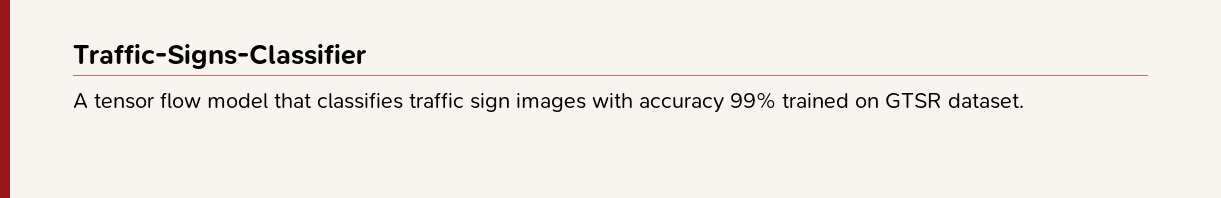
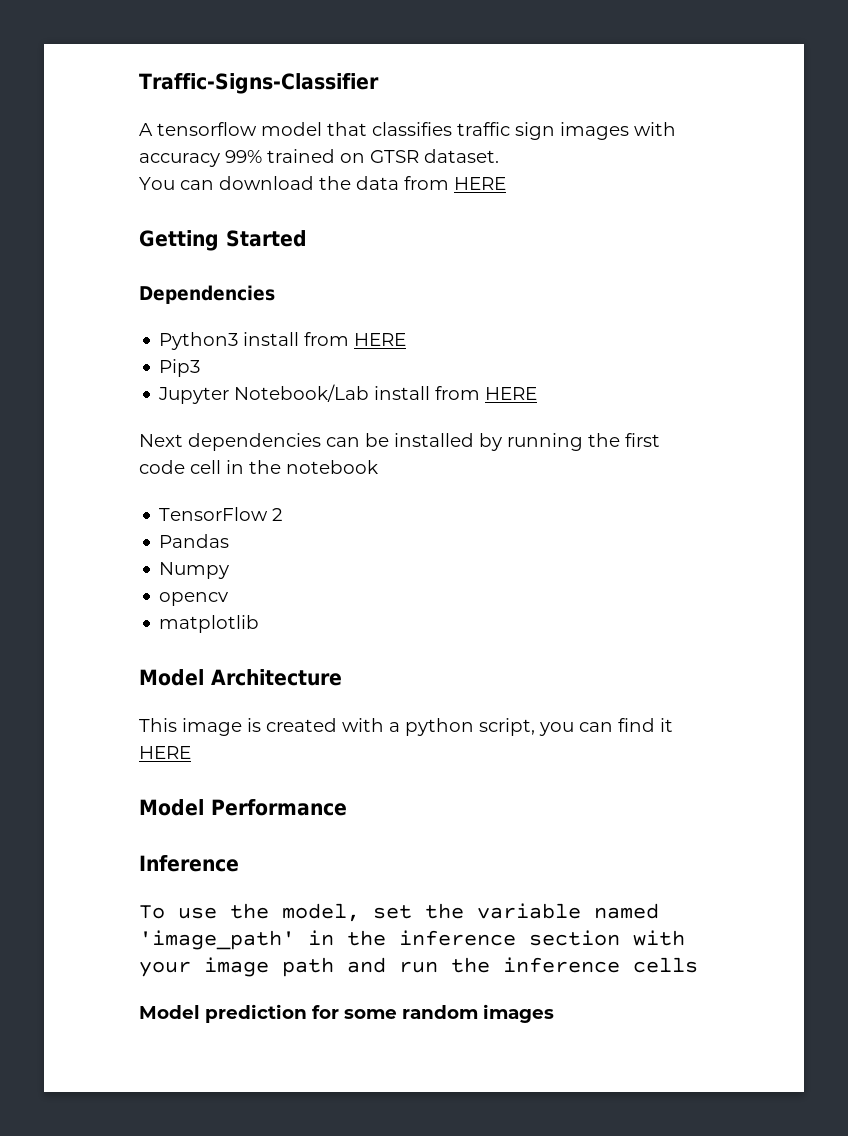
[94,92,201,109] tensor flow -> [157,122,257,136] tensorflow
(1024, 101) none -> [139,176,506,190] [139,230,307,251] [139,285,275,304] [159,332,407,350] [159,359,201,377] [158,384,538,404] [139,433,660,451] [139,460,378,474] [159,507,284,521] [159,534,230,548] [159,562,230,579] [159,592,229,606] [159,615,260,633] [139,669,342,686] [139,718,673,736] [139,746,191,759] [139,799,347,816] [139,855,239,872] [139,903,659,922] [139,930,685,950] [139,957,698,977] [139,1004,554,1023] // You can download the data from HERE // Getting Started // Dependencies // Python3 install from HERE // Pip3 // Jupyter Notebook/Lab install from HERE // Next dependencies can be installed by running the first code cell in the notebook // TensorFlow 2 // Pandas // Numpy // opencv // matplotlib // Model Architecture // This image is created with a python script, you can find it HERE // Model Performance // Inference // To use the model, set the variable named 'image_path' in the inference section with your image path and run the inference cells // Model prediction for some random images

